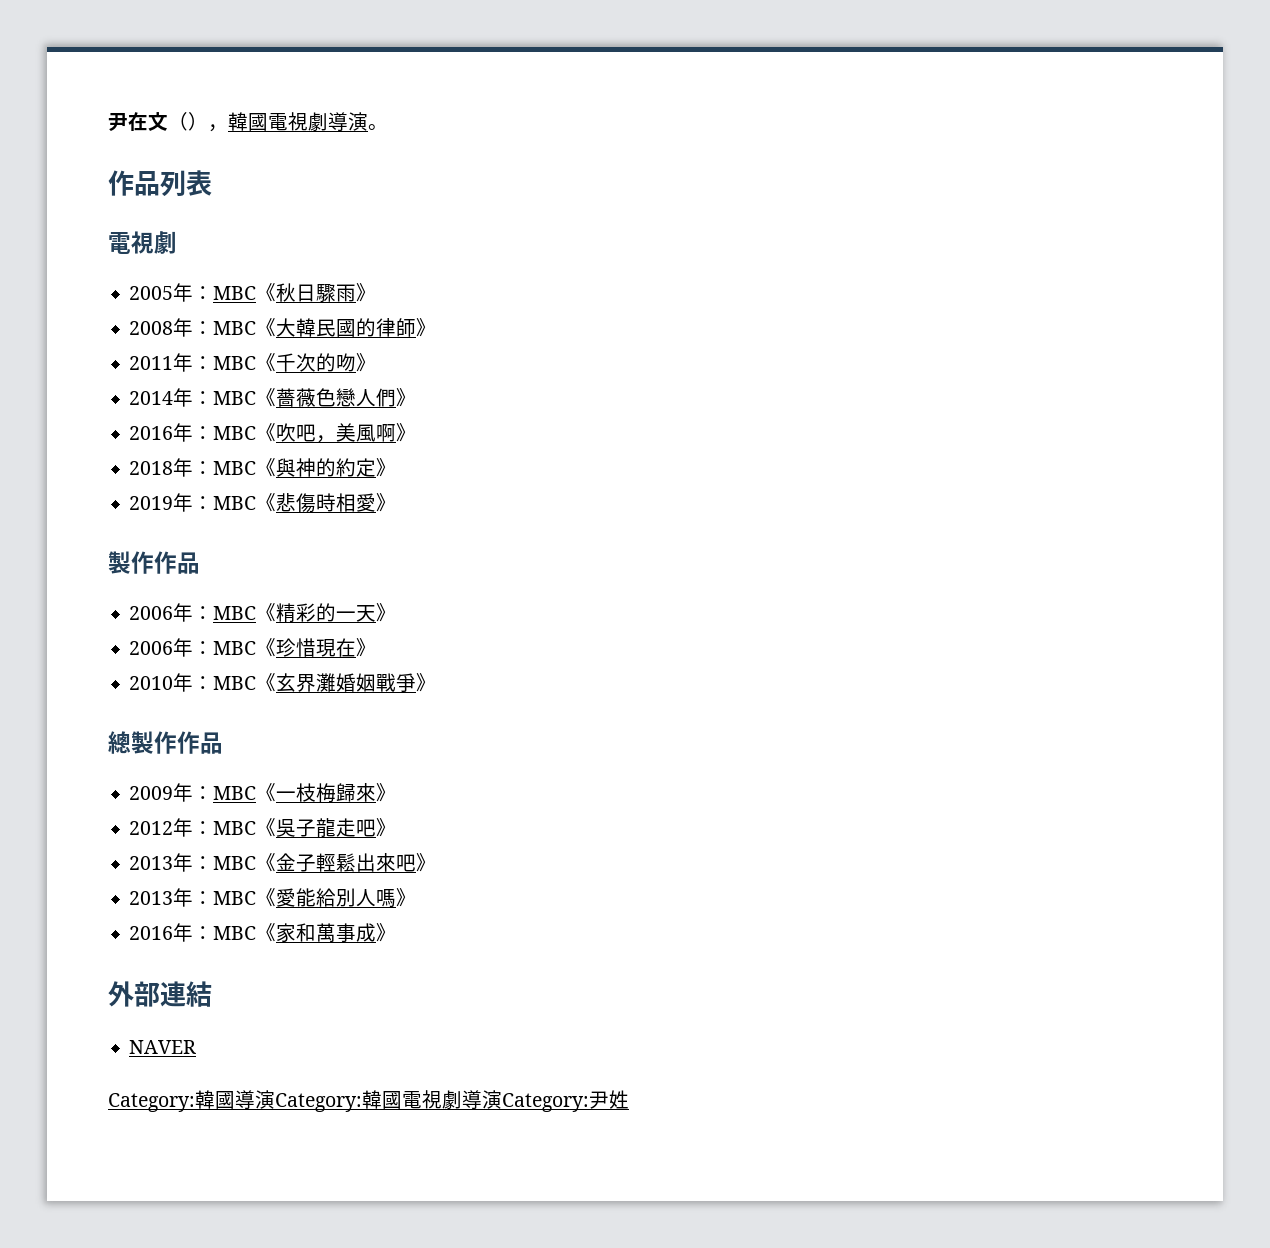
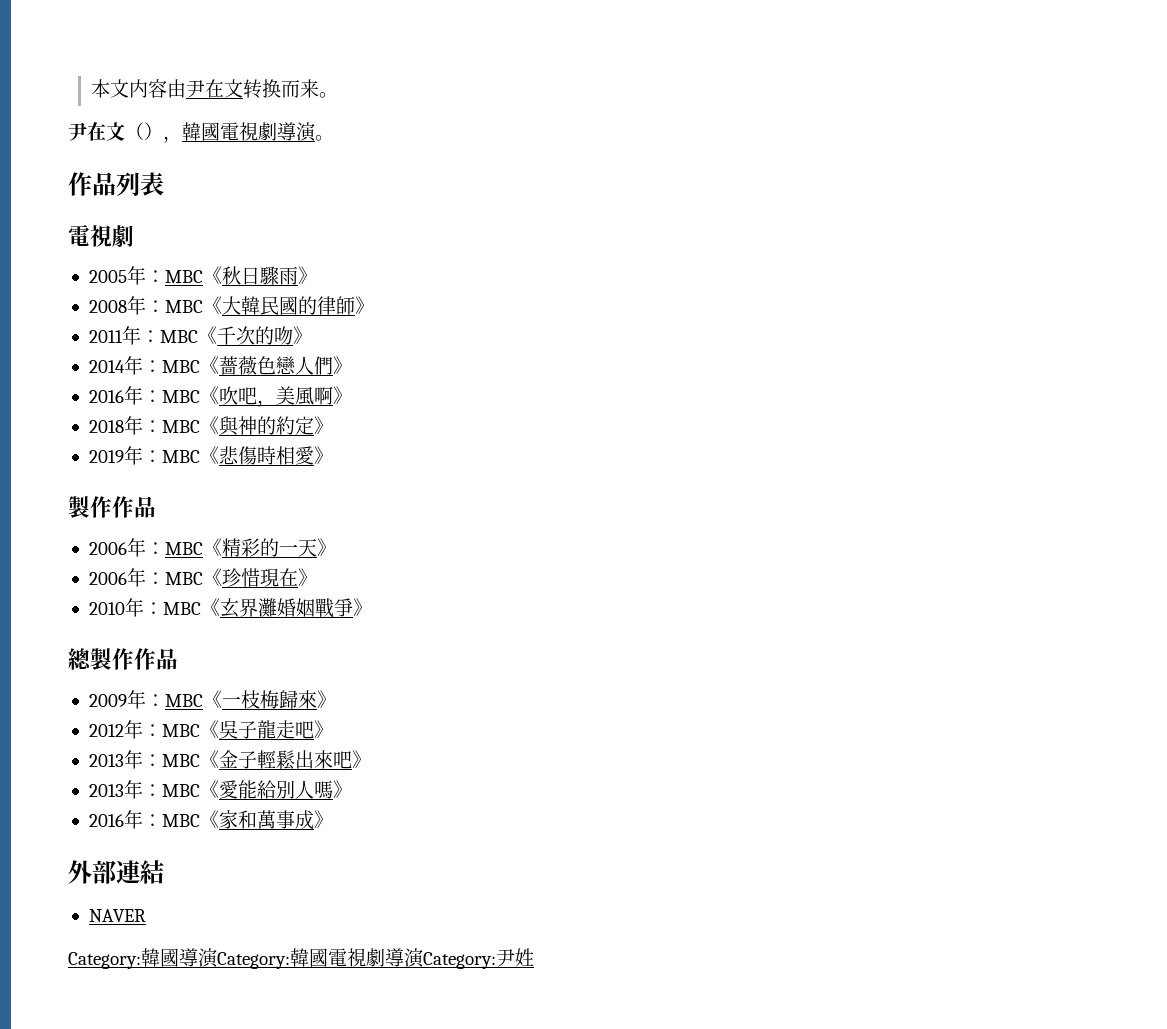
(108, 122) none -> [91,79,339,99] 本文内容由尹在文转换而来。 //

